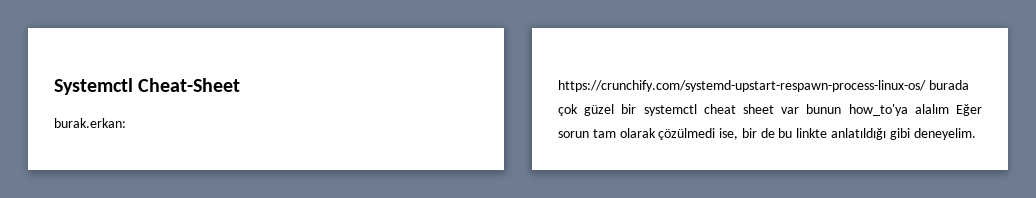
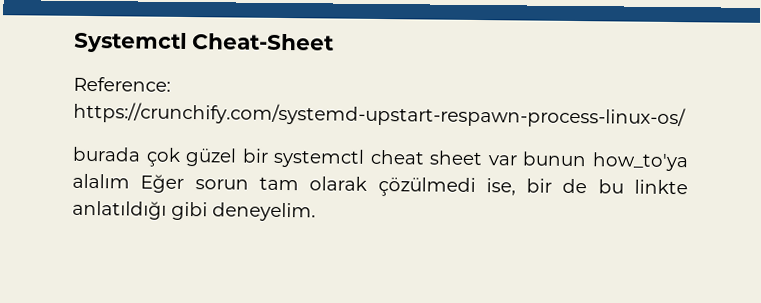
[54,118,126,128] burak.erkan: -> [73,76,171,92] Reference:
(926, 86) none -> (686, 115) //

